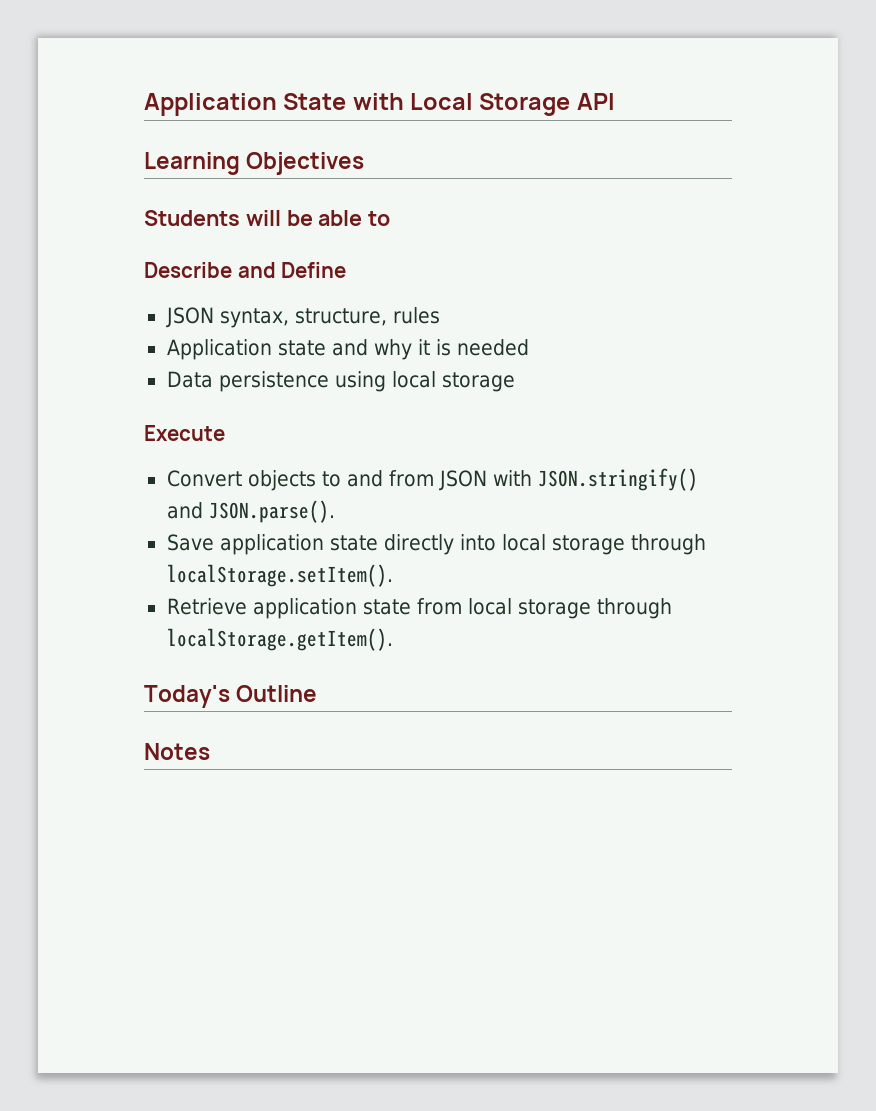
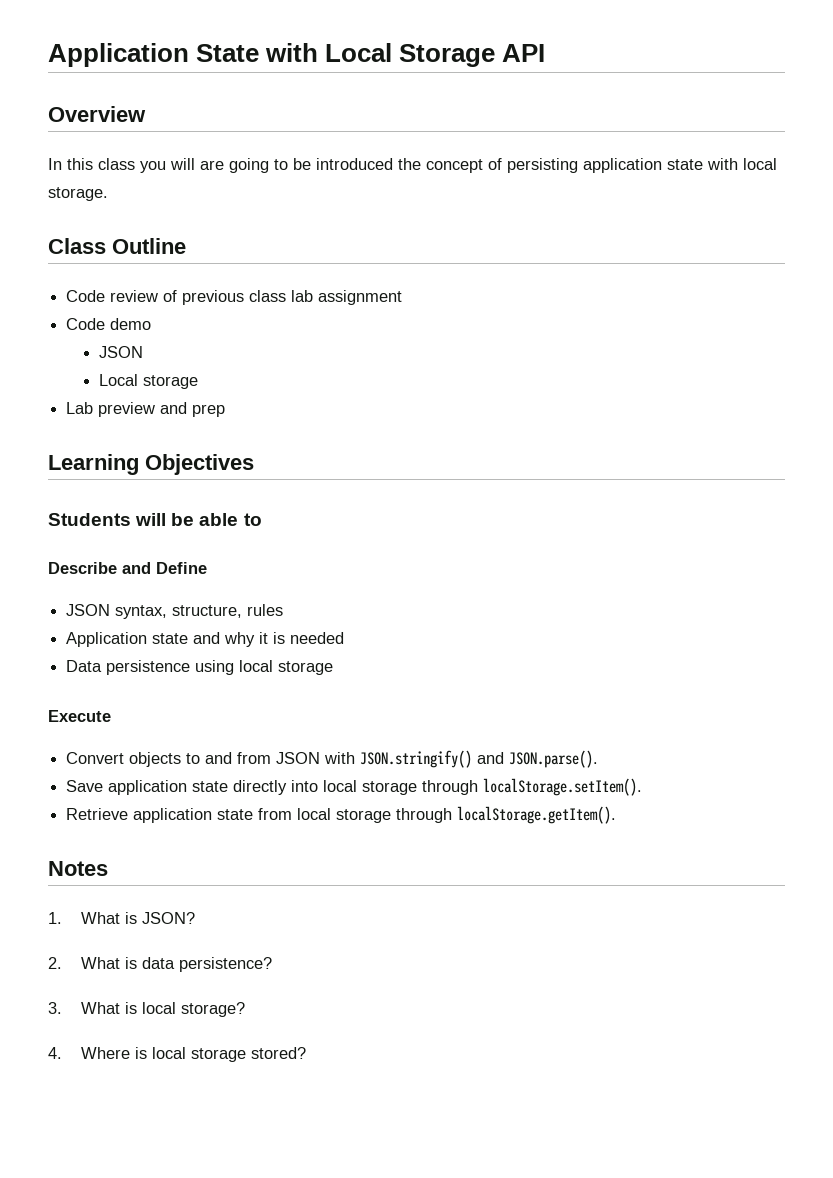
(615, 101) none -> [48,106,146,122] [48,158,777,173] [48,187,108,201] [48,238,186,254] [66,290,403,305] [66,318,152,330] [99,346,144,358] [99,374,199,389] [66,402,226,417] // Overview // In this class you will are going to be introduced the concept of persisting application state with local storage. // Class Outline // Code review of previous class lab assignment // Code demo // JSON // Local storage // Lab preview and prep
[144,685,318,708] [144,743,210,760] Today's Outline // Notes -> [48,861,108,876] [48,912,195,924] [48,957,272,972] [48,1002,245,1017] [48,1047,306,1062] Notes // 1. What is JSON? // 2. What is data persistence? // 3. What is local storage? // 4. Where is local storage stored?

